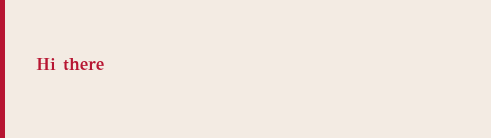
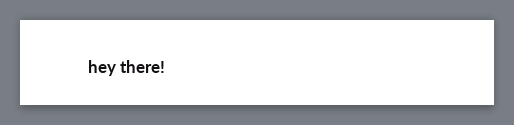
[36,58,104,71] Hi there -> [88,60,166,76] hey there!

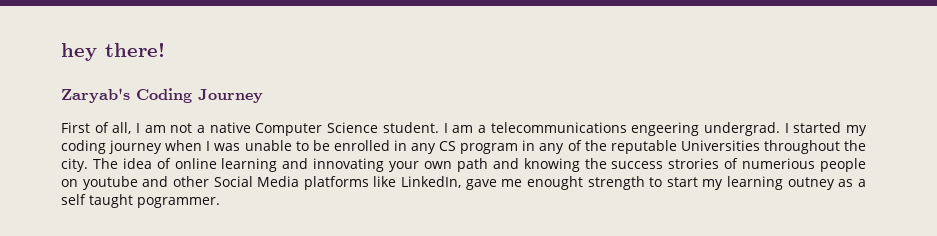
(166, 66) none -> [61,88,263,103] [61,122,868,136] [61,140,867,154] [61,158,867,172] [61,176,867,190] [61,194,220,208] // Zaryab's Coding Journey // First of all, I am not a native Computer Science student. I am a telecommunications engeering undergrad. I started my coding journey when I was unable to be enrolled in any CS program in any of the reputable Universities throughout the city. The idea of online learning and innovating your own path and knowing the success strories of numerious people on youtube and other Social Media platforms like LinkedIn, gave me enought strength to start my learning outney as a self taught pogrammer.

